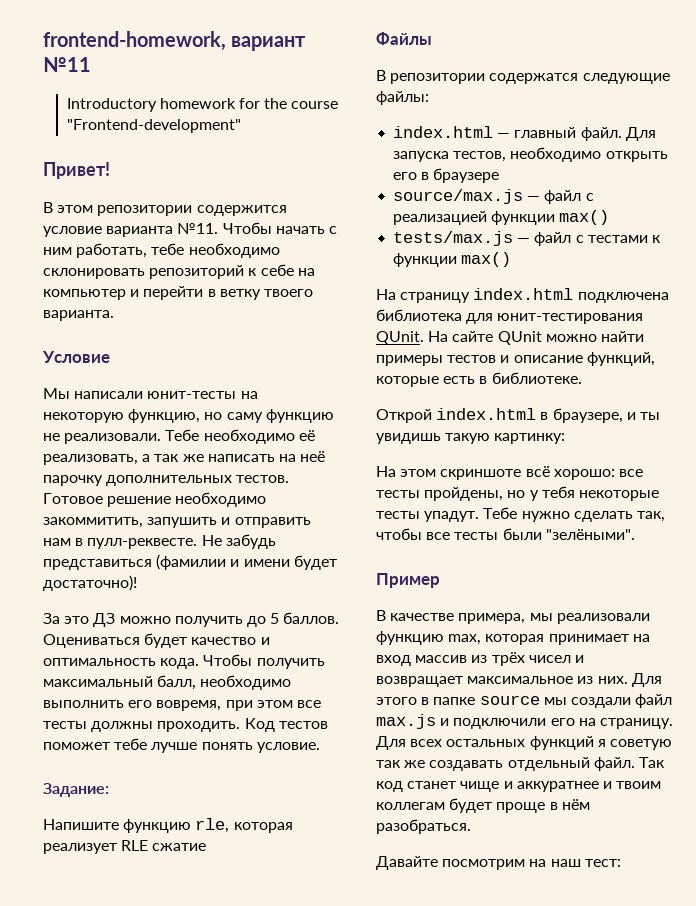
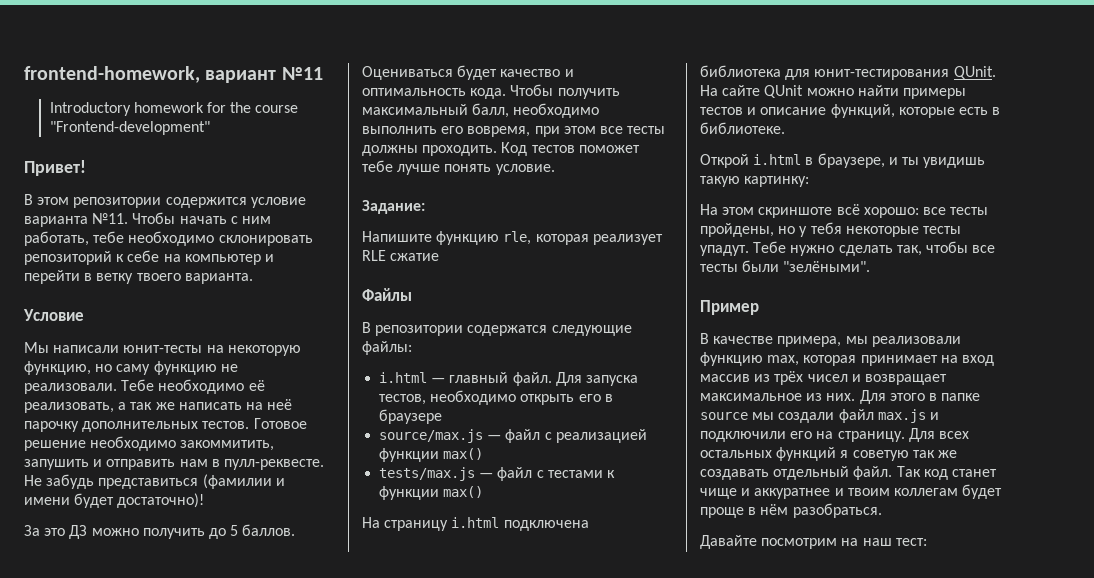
[393,126,494,138] index.html -> [379,372,428,383] i.html
[473,288,574,300] index.html -> [451,517,500,528] i.html
[436,408,537,420] index.html -> [753,154,802,165] i.html

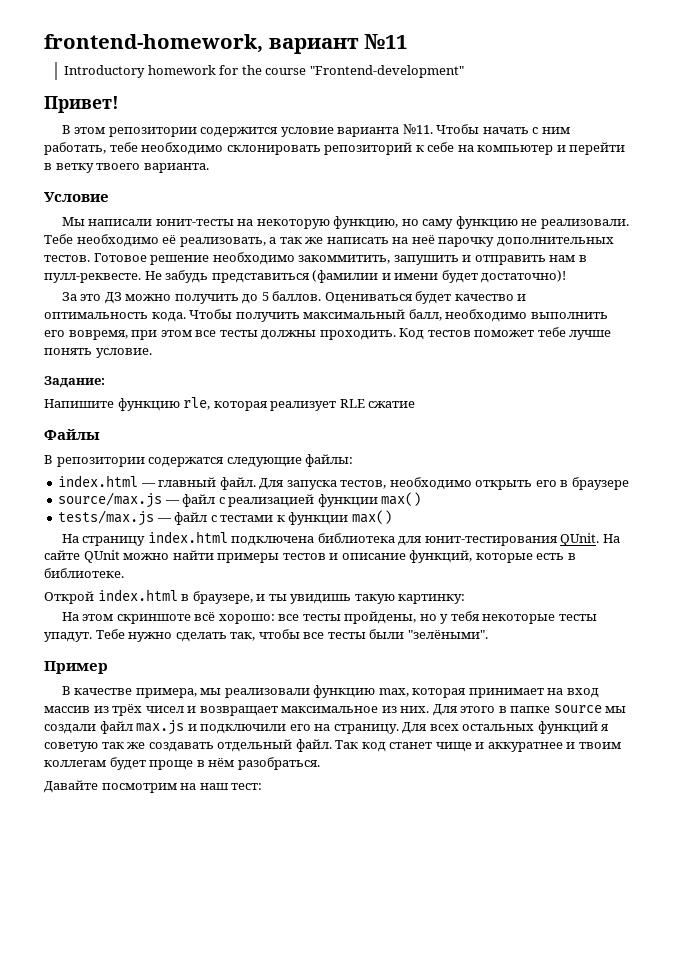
[379,372,428,383] i.html -> [58,475,139,487] index.html
[451,517,500,528] i.html -> [147,531,228,543] index.html
[753,154,802,165] i.html -> [97,589,178,601] index.html

